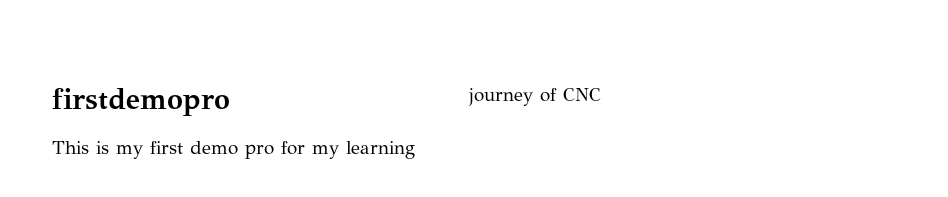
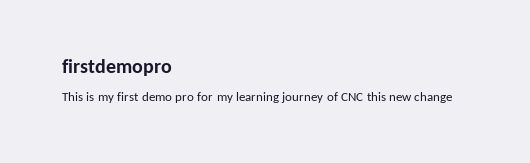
(601, 94) none -> [366,92,453,103] this new change

